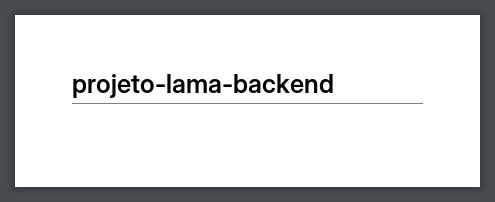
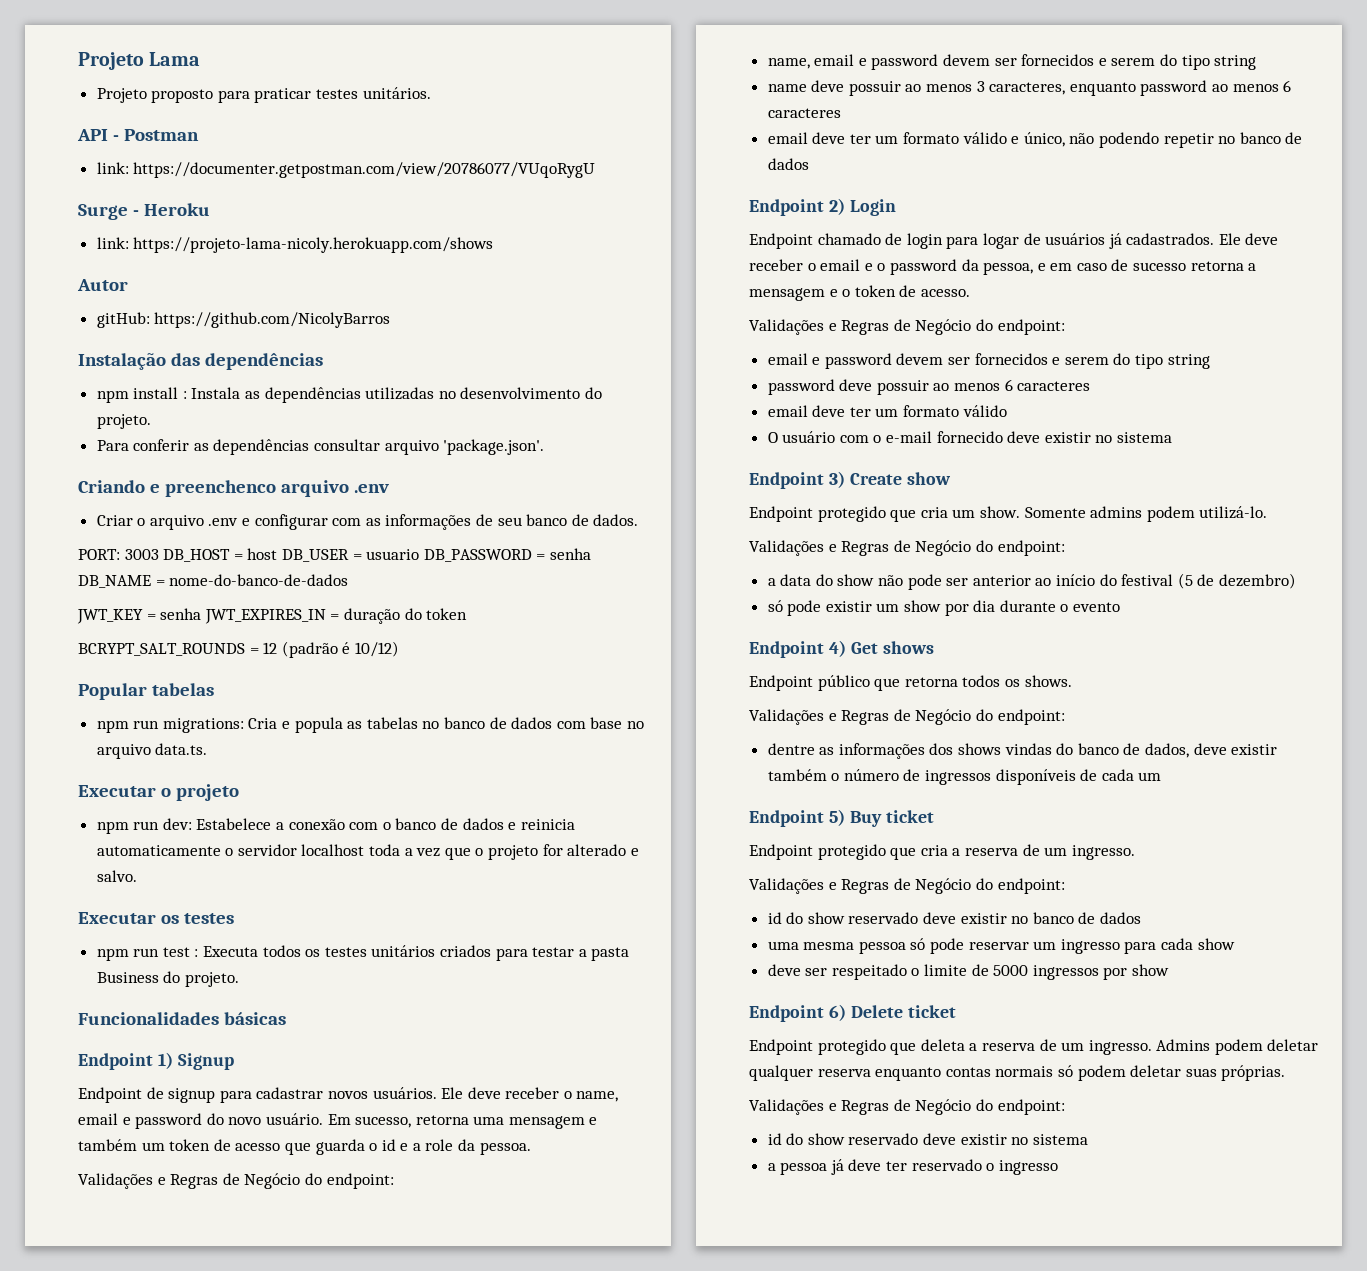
[72,74,334,98] projeto-lama-backend -> [78,52,201,70] [96,87,431,103] [77,129,199,141] [96,162,596,178] [78,203,210,220] [96,237,494,253] [77,279,128,291] [96,312,391,328] [78,353,323,370] [96,387,603,403] [96,414,151,429] [96,439,545,455] [78,480,389,497] [96,514,639,530] [78,548,591,562] [78,574,349,588] [77,608,468,624] [78,641,399,658] [78,683,214,700] [96,717,644,733] [96,743,208,759] [78,784,239,801] [96,818,575,834] [96,844,639,860] [96,870,137,882] [78,912,234,924] [96,945,630,961] [96,971,239,987] [78,1012,286,1025] [78,1052,234,1070] [78,1087,619,1103] [78,1113,598,1129] [78,1139,531,1155] [78,1173,394,1189] [767,54,1257,70] [767,80,1292,96] [767,108,841,118] [767,132,1303,148] [767,158,809,170] [749,198,896,216] [749,233,1279,249] [749,259,1257,275] [749,285,970,301] [749,319,1065,335] [767,353,1210,369] [767,379,1091,395] [767,405,1007,417] [767,431,1173,443] [749,471,951,489] [749,506,1268,522] [749,540,1065,556] [767,573,1296,590] [767,600,1121,616] [749,640,934,658] [749,675,1072,691] [749,709,1065,725] [767,743,1278,759] [767,769,1162,785] [749,809,934,827] [749,844,1135,860] [749,878,1065,894] [767,912,1142,924] [767,938,1235,954] [767,964,1170,980] [749,1004,956,1022] [749,1039,1319,1055] [749,1065,1286,1081] [749,1099,1065,1115] [767,1133,1088,1145] [767,1159,1058,1175] Projeto Lama // Projeto proposto para praticar testes unitários. // API - Postman // link: https://documenter.getpostman.com/view/20786077/VUqoRygU // Surge - Heroku // link: https://projeto-lama-nicoly.herokuapp.com/shows // Autor // gitHub: https://github.com/NicolyBarros // Instalação das dependências // npm install : Instala as dependências utilizadas no desenvolvimento do projeto. // Para conferir as dependências consultar arquivo 'package.json'. // Criando e preenchenco arquivo .env // Criar o arquivo .env e configurar com as informações de seu banco de dados. // PORT: 3003 DB_HOST = host DB_USER = usuario DB_PASSWORD = senha DB_NAME = nome-do-banco-de-dados // JWT_KEY = senha JWT_EXPIRES_IN = duração do token // BCRYPT_SALT_ROUNDS = 12 (padrão é 10/12) // Popular tabelas // npm run migrations: Cria e popula as tabelas no banco de dados com base no arquivo data.ts. // Executar o projeto // npm run dev: Estabelece a conexão com o banco de dados e reinicia automaticamente o servidor localhost toda a vez que o projeto for alterado e salvo. // Executar os testes // npm run test : Executa todos os testes unitários criados para testar a pasta Business do projeto. // Funcionalidades básicas // Endpoint 1) Signup // Endpoint de signup para cadastrar novos usuários. Ele deve receber o name, email e password do novo usuário. Em sucesso, retorna uma mensagem e também um token de acesso que guarda o id e a role da pessoa. // Validações e Regras de Negócio do endpoint: // name, email e password devem ser fornecidos e serem do tipo string // name deve possuir ao menos 3 caracteres, enquanto password ao menos 6 caracteres // email deve ter um formato válido e único, não podendo repetir no banco de dados // Endpoint 2) Login // Endpoint chamado de login para logar de usuários já cadastrados. Ele deve receber o email e o password da pessoa, e em caso de sucesso retorna a mensagem e o token de acesso. // Validações e Regras de Negócio do endpoint: // email e password devem ser fornecidos e serem do tipo string // password deve possuir ao menos 6 caracteres // email deve ter um formato válido // O usuário com o e-mail fornecido deve existir no sistema // Endpoint 3) Create show // Endpoint protegido que cria um show. Somente admins podem utilizá-lo. // Validações e Regras de Negócio do endpoint: // a data do show não pode ser anterior ao início do festival (5 de dezembro) // só pode existir um show por dia durante o evento // Endpoint 4) Get shows // Endpoint público que retorna todos os shows. // Validações e Regras de Negócio do endpoint: // dentre as informações dos shows vindas do banco de dados, deve existir também o número de ingressos disponíveis de cada um // Endpoint 5) Buy ticket // Endpoint protegido que cria a reserva de um ingresso. // Validações e Regras de Negócio do endpoint: // id do show reservado deve existir no banco de dados // uma mesma pessoa só pode reservar um ingresso para cada show // deve ser respeitado o limite de 5000 ingressos por show // Endpoint 6) Delete ticket // Endpoint protegido que deleta a reserva de um ingresso. Admins podem deletar qualquer reserva enquanto contas normais só podem deletar suas próprias. // Validações e Regras de Negócio do endpoint: // id do show reservado deve existir no sistema // a pessoa já deve ter reservado o ingresso

